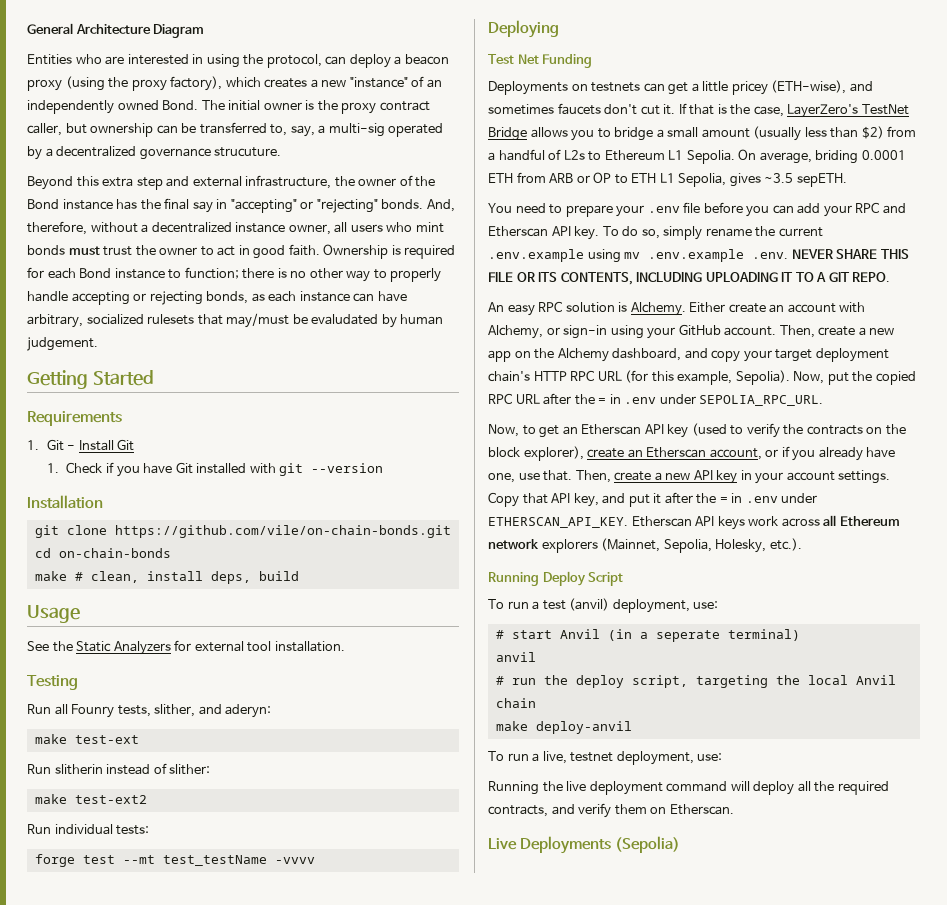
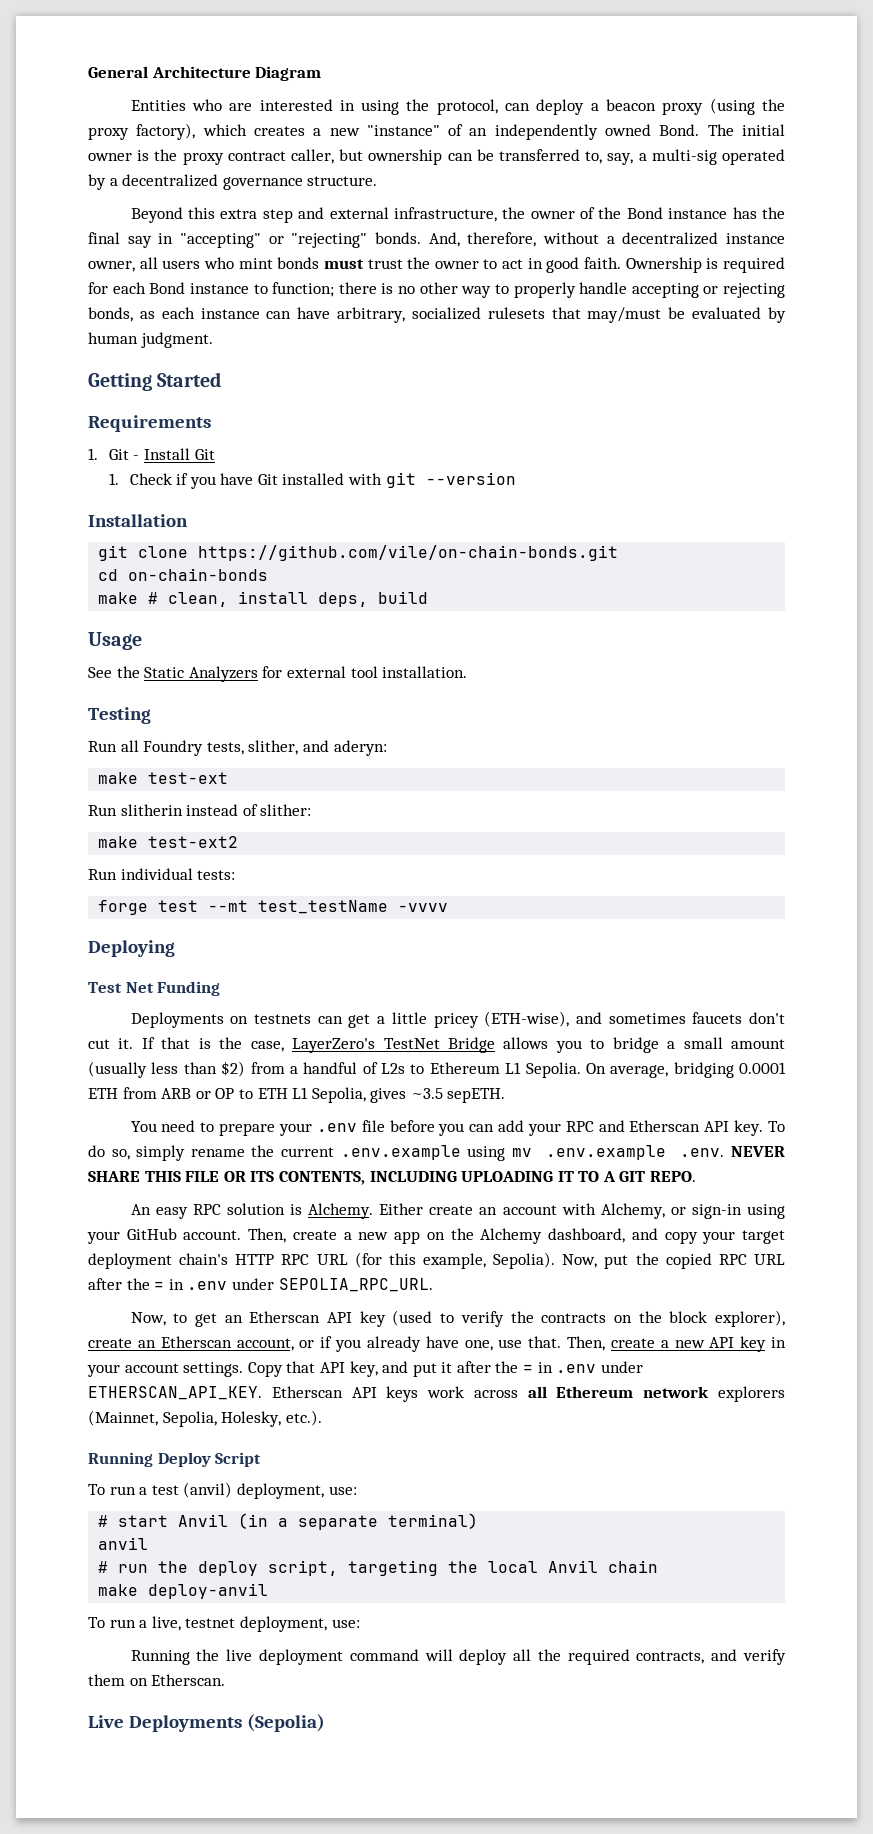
[214,147,282,157] strucuture. -> [307,176,378,186] structure.
[311,314,379,325] evaludated -> [692,307,762,319] evaluated
[27,337,98,351] judgement. -> [140,332,213,348] judgment.
[71,704,115,718] Founry -> [143,740,204,756] Foundry
[815,150,859,164] briding -> [673,1062,734,1078] bridging
[655,630,720,642] seperate -> [298,1515,379,1530] separate

